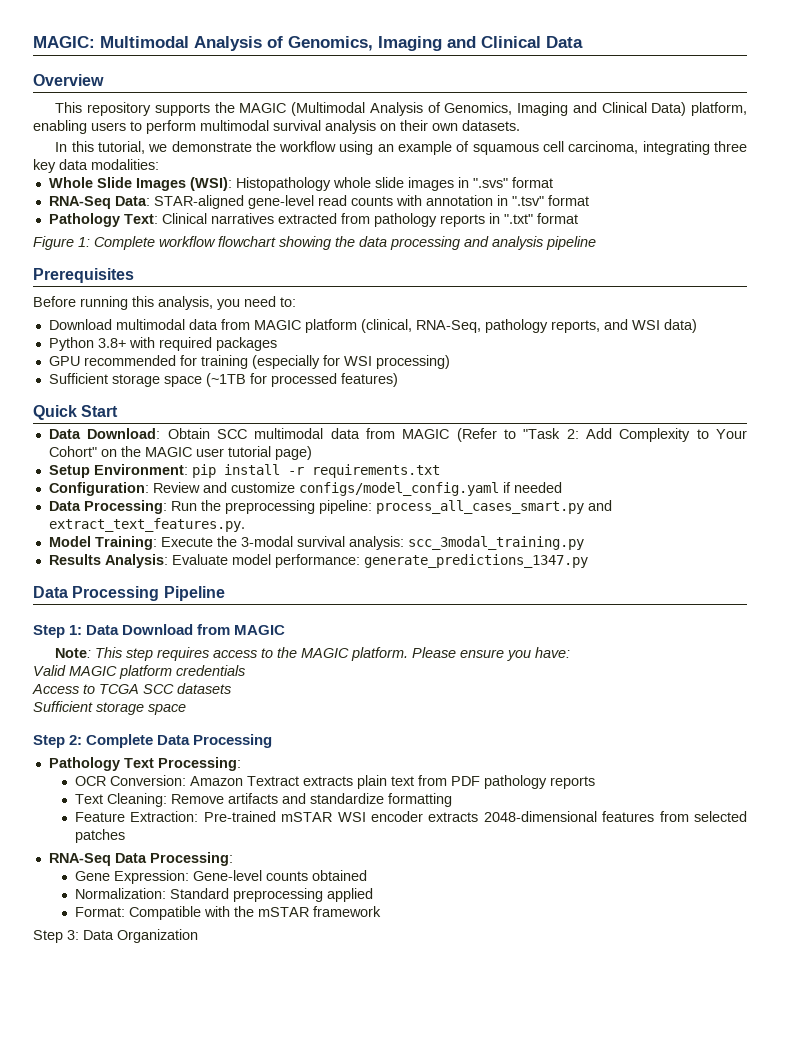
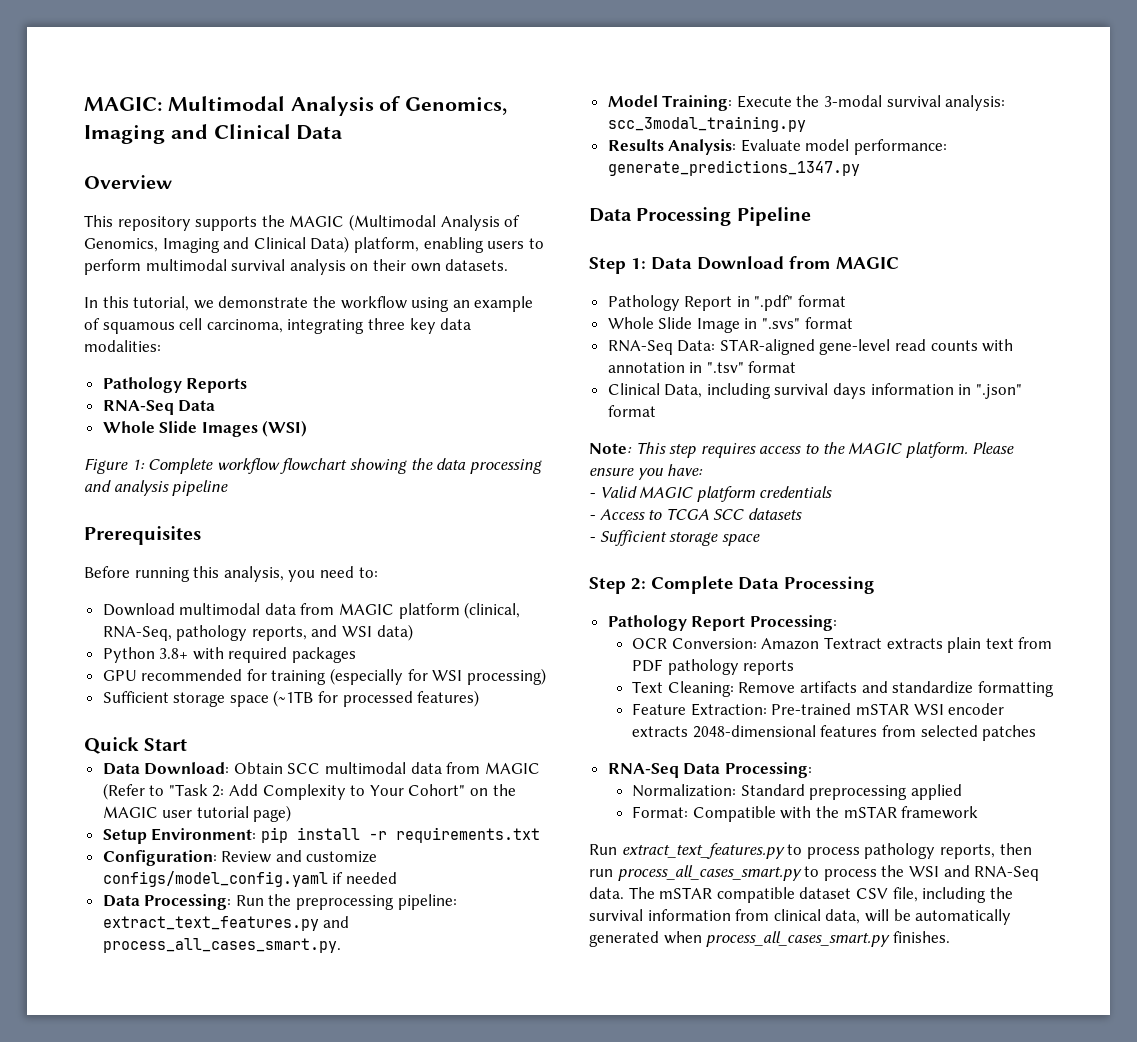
(159, 164) none -> [102,377,248,393] [102,400,216,415] // Pathology Reports // RNA-Seq Data
[189,177,553,191] [48,195,589,209] [48,213,578,227] (WSI): Histopathology whole slide images in ".svs" format // RNA-Seq Data: STAR-aligned gene-level read counts with annotation in ".tsv" format // Pathology Text: Clinical narratives extracted from pathology reports in ".txt" format -> [262,420,308,437] (WSI)
[375,500,612,514] [48,518,245,532] process_all_cases_smart.py and extract_text_features.py. -> [102,916,350,931] [102,938,341,953] extract_text_features.py and process_all_cases_smart.py.
(286, 630) none -> [607,295,847,311] [607,317,853,333] [607,339,1014,355] [607,361,797,373] [607,383,1022,399] [607,405,656,417] // Pathology Report in ".pdf" format // Whole Slide Image in ".svs" format // RNA-Seq Data: STAR-aligned gene-level read counts with annotation in ".tsv" format // Clinical Data, including survival days information in ".json" format
(571, 652) none -> [589,493,596,498] -
(245, 670) none -> [589,515,596,520] -
(231, 688) none -> [589,537,596,542] -
[123,758,154,768] Text -> [691,616,746,631] Report
[74,870,367,884] // Gene Expression: Gene-level counts obtained -> (812, 770) none
[33,929,198,943] Step 3: Data Organization -> [589,843,1032,859] [589,865,1040,881] [589,887,1013,903] [589,909,1012,925] [589,931,950,947] Run extract_text_features.py to process pathology reports, then run process_all_cases_smart.py to process the WSI and RNA-Seq data. The mSTAR compatible dataset CSV file, including the survival information from clinical data, will be automatically generated when process_all_cases_smart.py finishes.

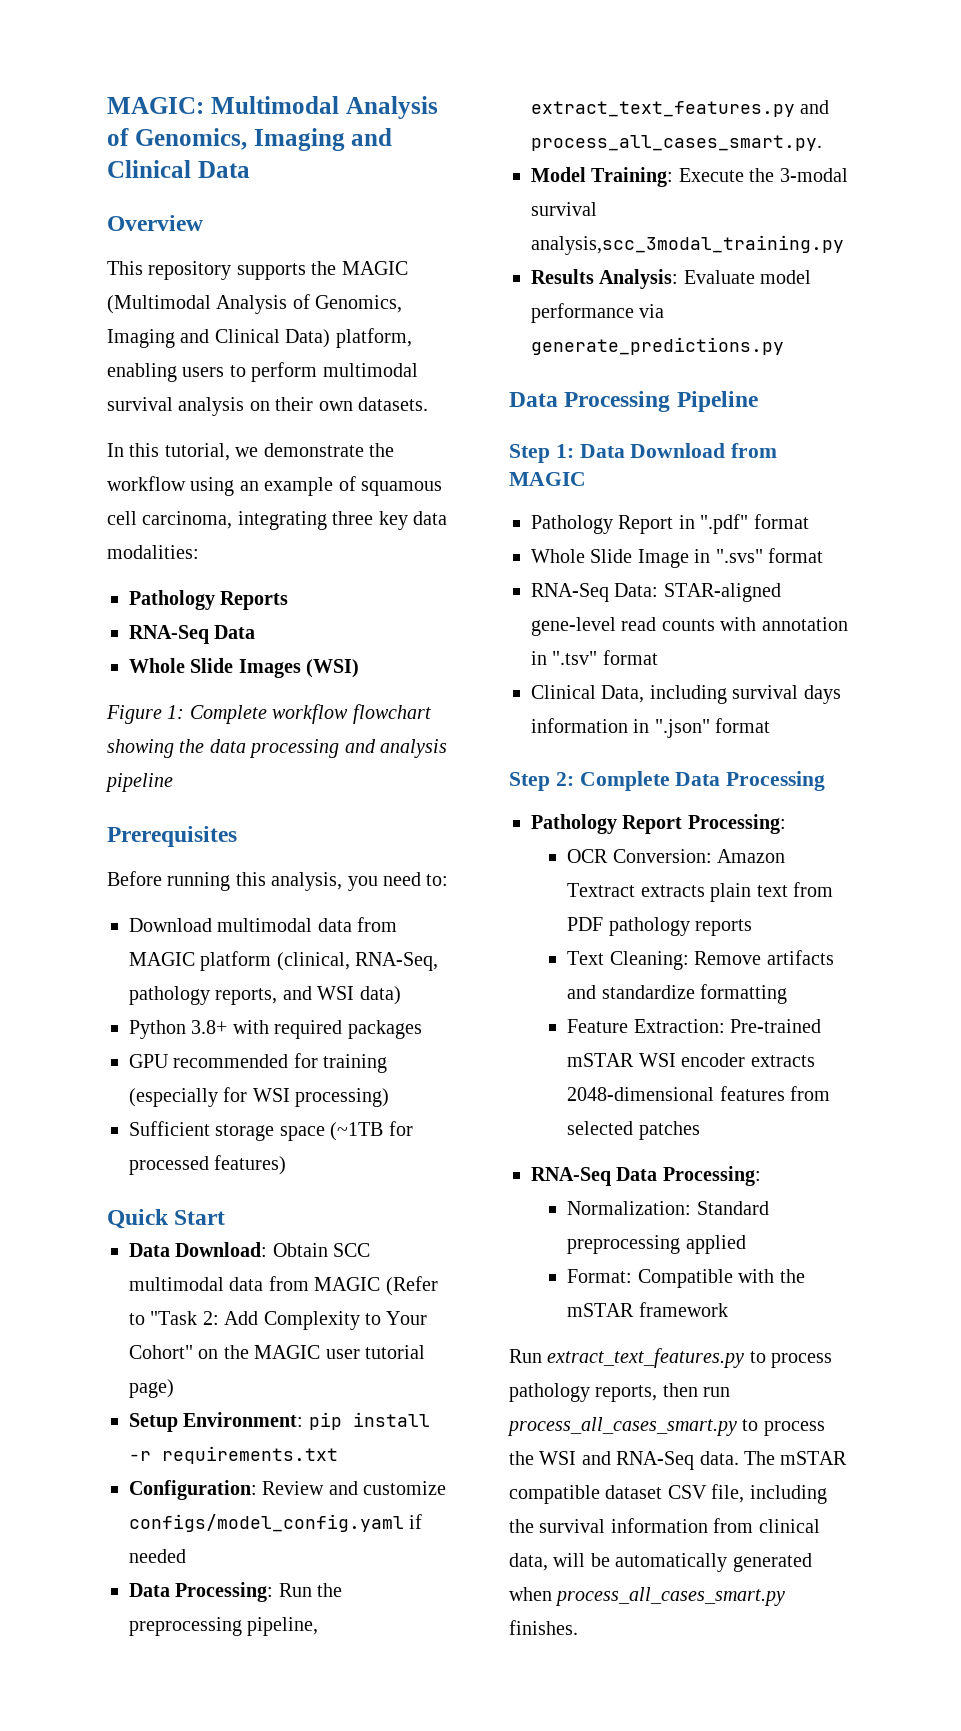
[397,894,457,910] pipeline: -> [247,1617,319,1636] pipeline,
[945,95,1006,111] [607,116,806,132] analysis: scc_3modal_training.py -> [531,235,844,255] analysis,scc_3modal_training.py
[854,139,948,155] [607,160,860,176] performance: generate_predictions_1347.py -> [531,303,665,323] [531,337,784,355] performance via generate_predictions.py
[589,442,1015,458] [589,464,704,480] [589,486,833,502] [589,508,802,520] [589,530,760,546] // Note: This step requires access to the MAGIC platform. Please ensure you have: // - Valid MAGIC platform credentials // - Access to TCGA SCC datasets // - Sufficient storage space -> (771, 725) none

